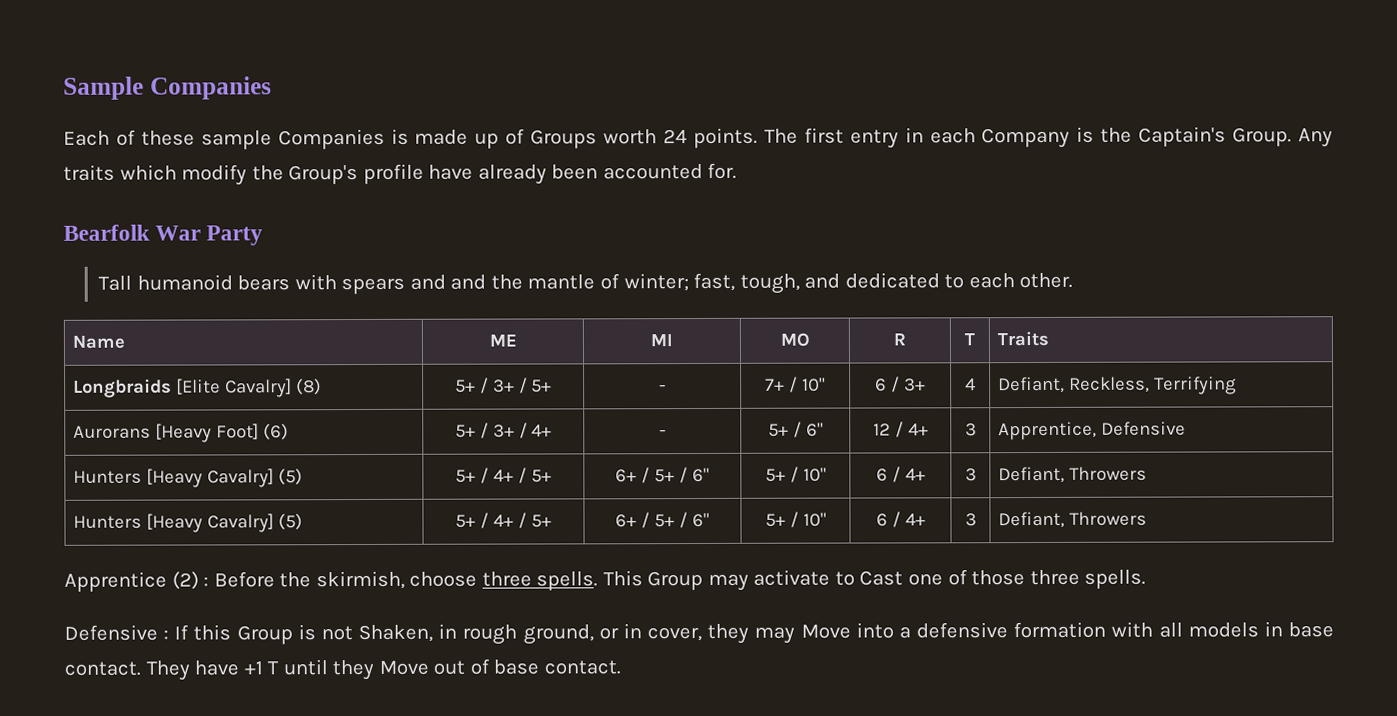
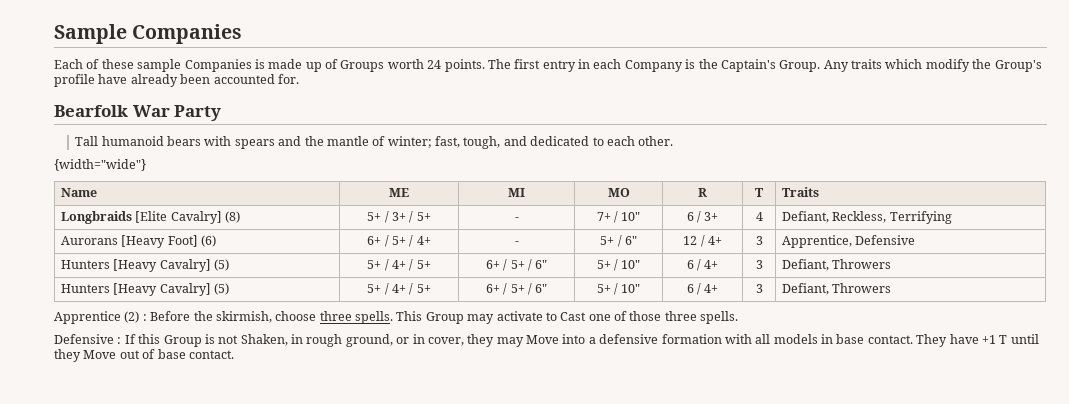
[450,274,487,290] and -> (302, 141) none
(1074, 280) none -> [54,159,146,171] // {width="wide"}
[454,422,515,439] 5+ / 3+ -> [367,235,406,247] 6+ / 5+

